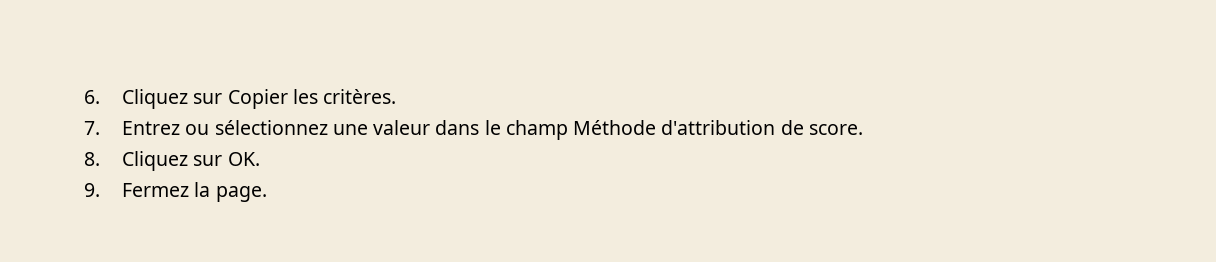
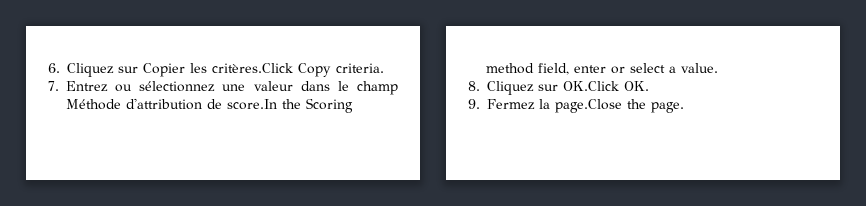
[323,89,397,104] critères. -> [212,63,384,77] critères.Click Copy criteria.
[808,124,863,135] score. -> [227,98,353,113] [486,63,718,75] score.In the Scoring method field, enter or select a value.
(223, 160) none -> [563,81,619,91] OK.Click
(211, 189) none -> [555,99,646,113] page.Close the

